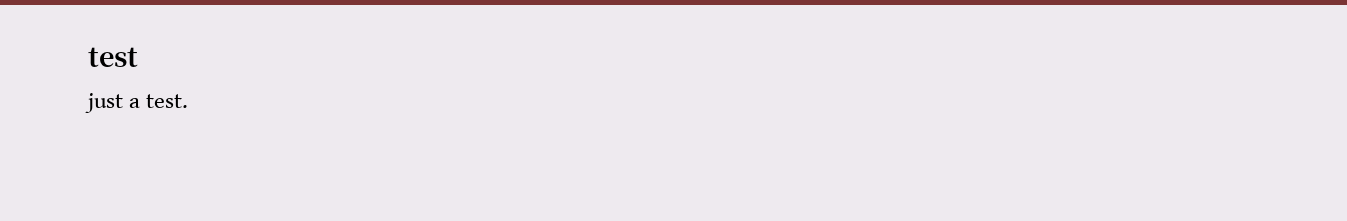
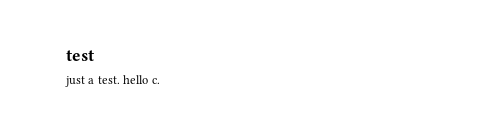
(189, 101) none -> [123,75,160,84] hello c.

